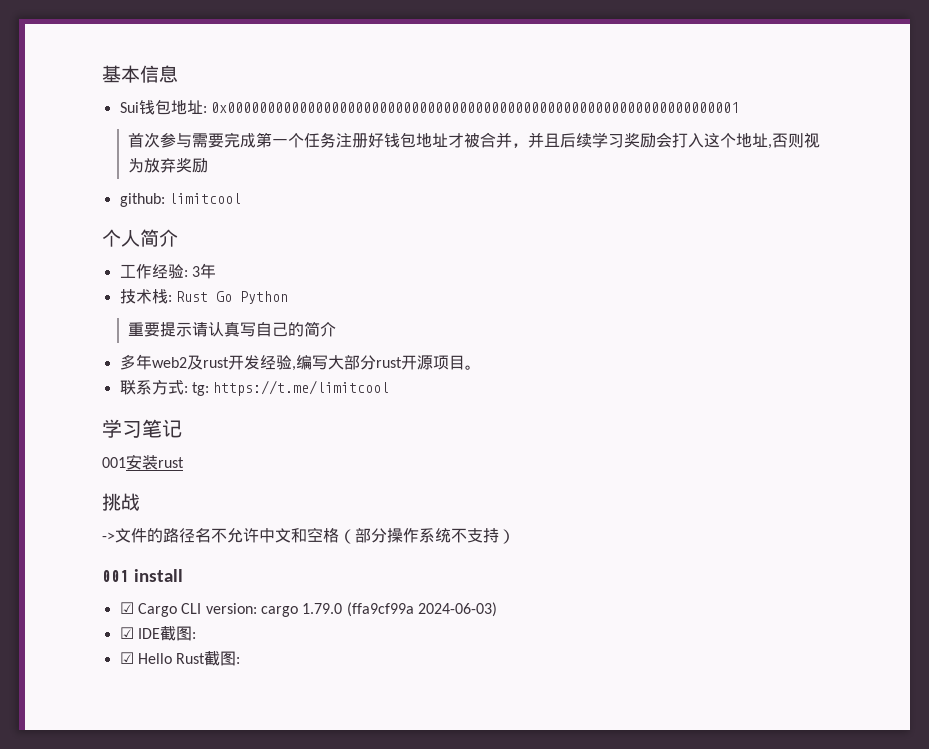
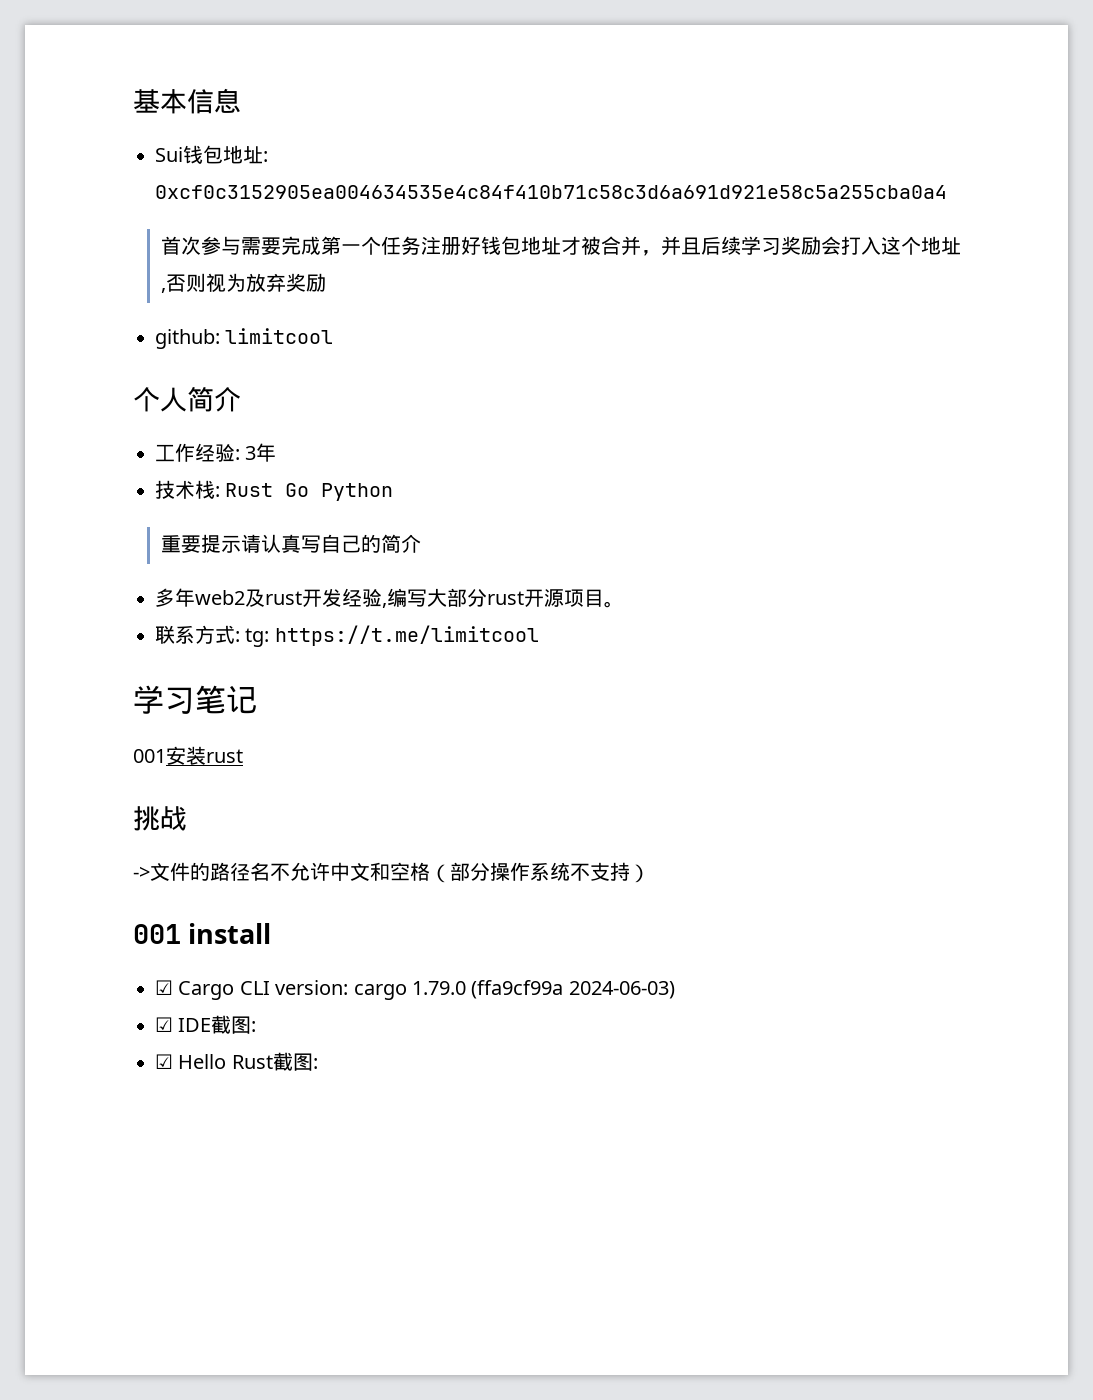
[210,102,739,113] 0x0000000000000000000000000000000000000000000000000000000000000001 -> [155,185,947,199] 0xcf0c3152905ea004634535e4c84f410b71c58c3d6a691d921e58c5a255cba0a4

